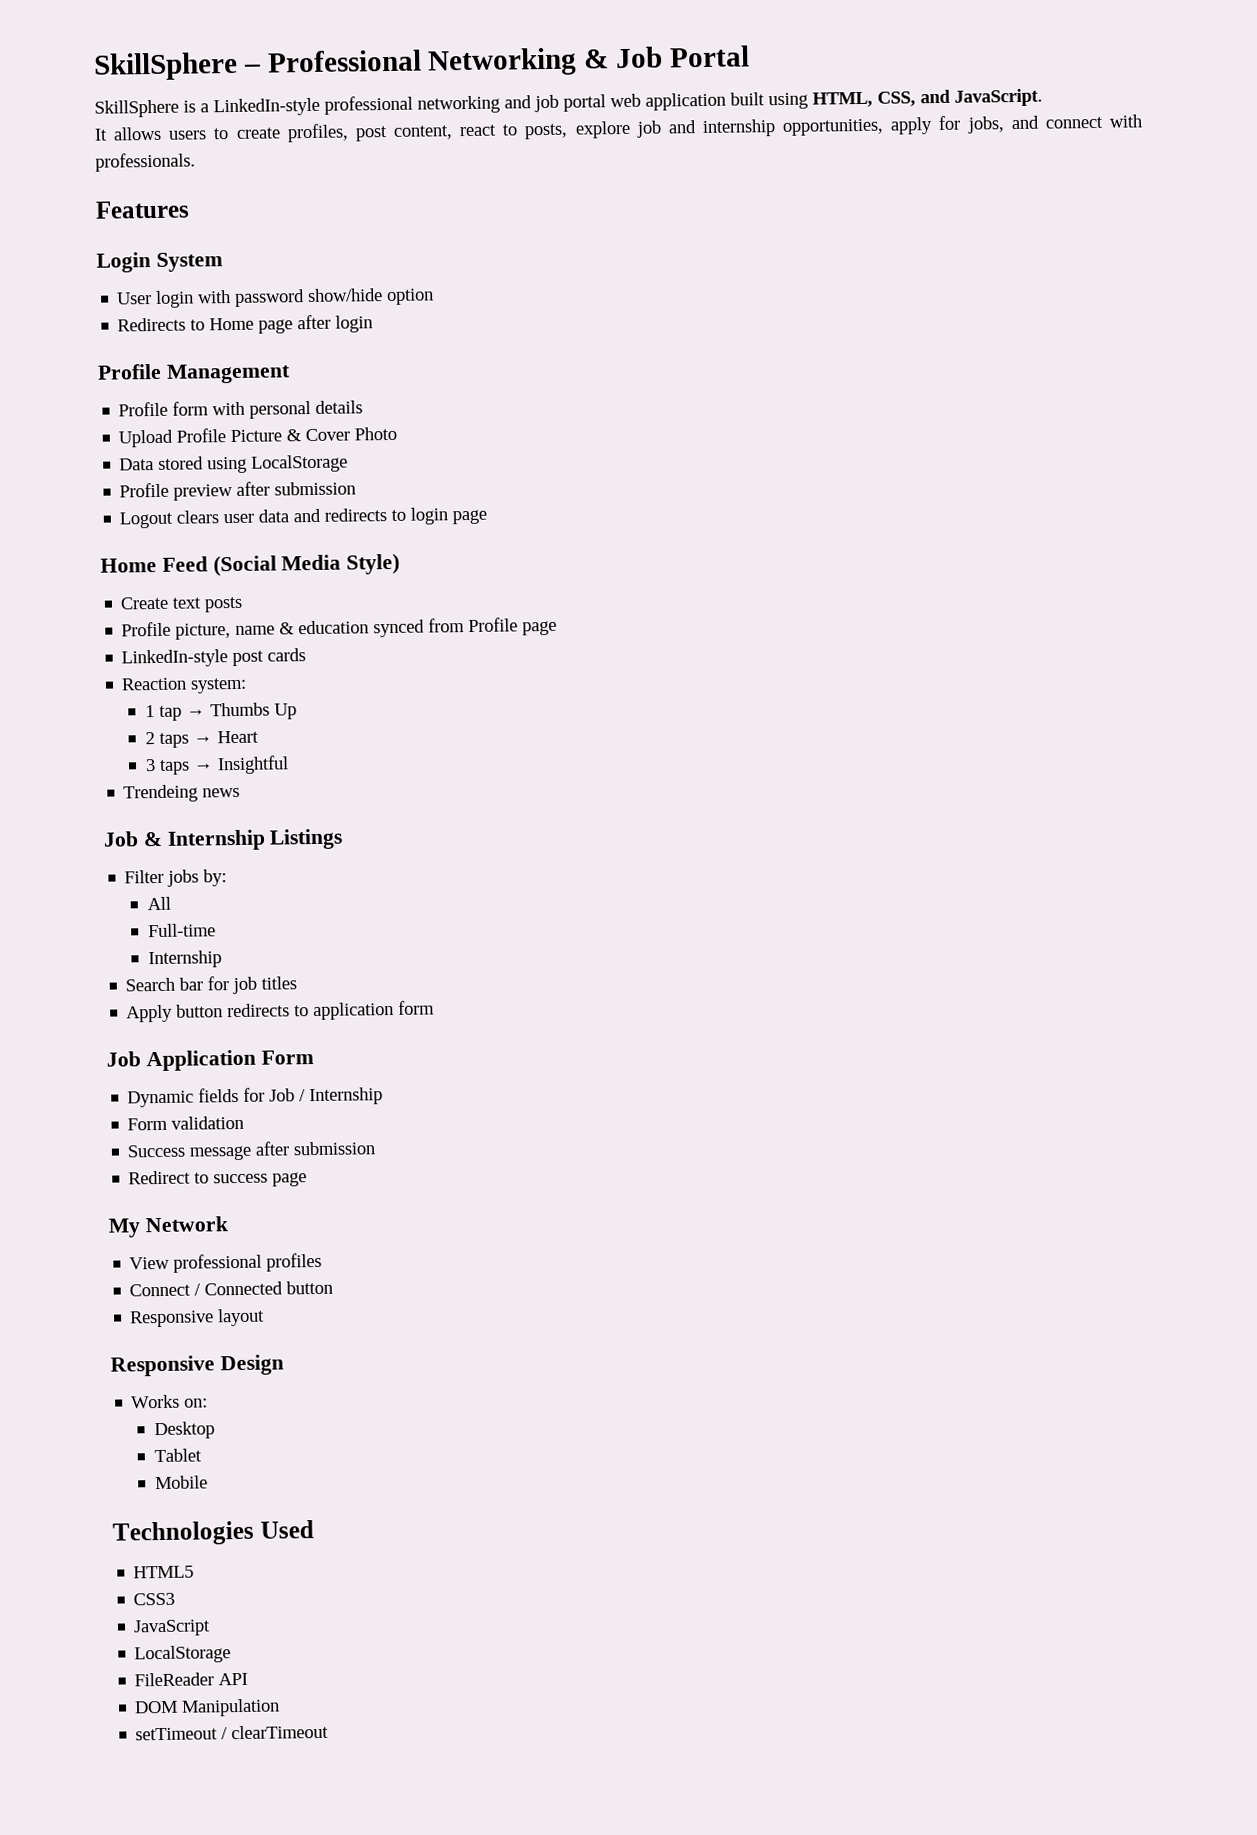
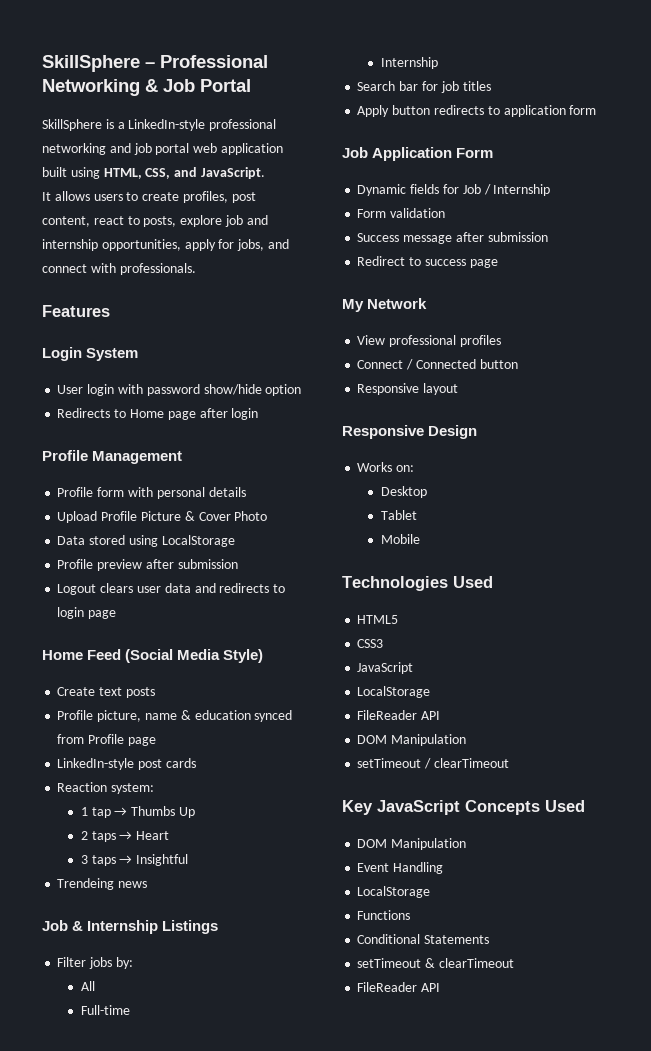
(330, 1732) none -> [342,800,585,815] [357,838,467,850] [357,862,444,874] [357,886,431,898] [357,910,411,920] [357,934,490,944] [357,958,514,968] [357,982,441,992] // Key JavaScript Concepts Used // DOM Manipulation // Event Handling // LocalStorage // Functions // Conditional Statements // setTimeout & clearTimeout // FileReader API

